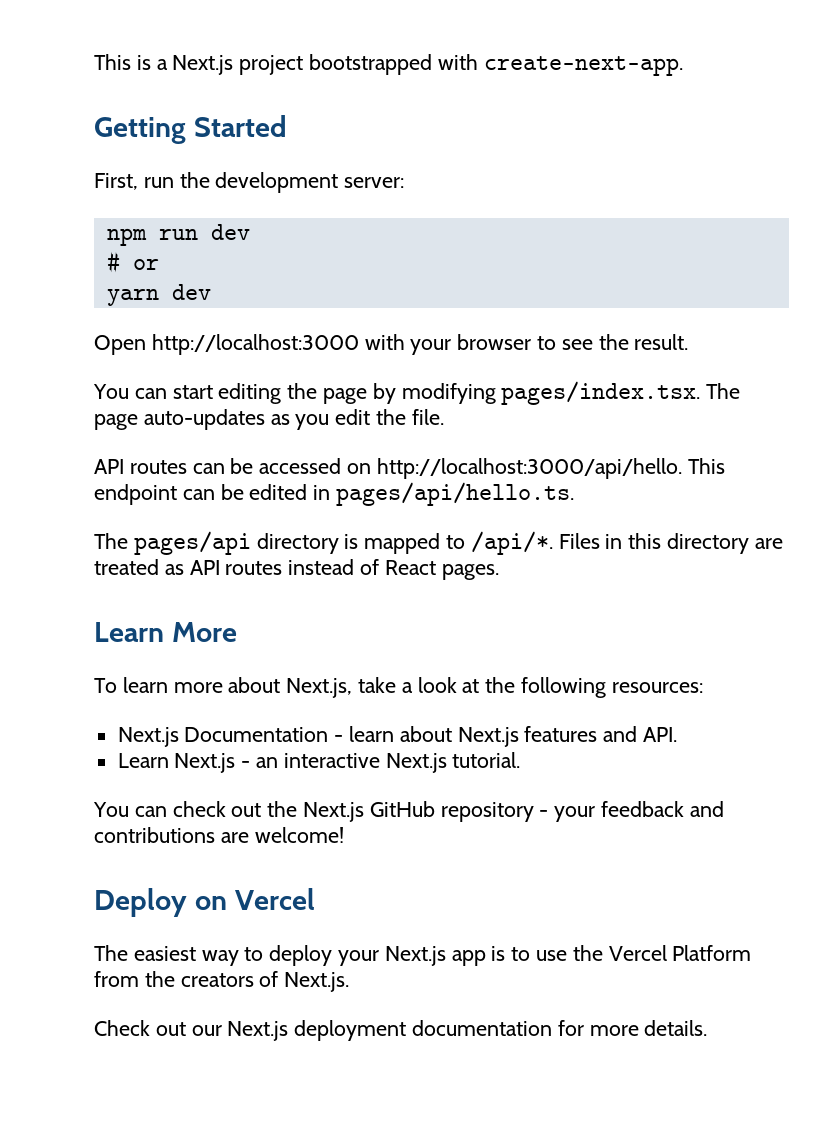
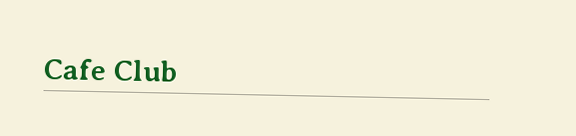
[94,54,683,76] [94,115,287,144] [94,172,405,193] [106,224,250,246] [106,251,159,273] [106,284,211,306] [94,334,689,355] [93,381,741,405] [94,409,444,430] [94,458,725,479] [94,482,575,506] [94,531,783,555] [94,559,499,580] [94,622,237,642] [94,677,703,698] [117,726,678,747] [117,752,521,773] [93,801,724,822] [94,827,344,843] [94,888,315,917] [94,945,752,966] [94,971,350,992] [94,1020,708,1041] This is a Next.js project bootstrapped with create-next-app. // Getting Started // First, run the development server: // npm run dev // # or // yarn dev // Open http://localhost:3000 with your browser to see the result. // You can start editing the page by modifying pages/index.tsx. The page auto-updates as you edit the file. // API routes can be accessed on http://localhost:3000/api/hello. This endpoint can be edited in pages/api/hello.ts. // The pages/api directory is mapped to /api/*. Files in this directory are treated as API routes instead of React pages. // Learn More // To learn more about Next.js, take a look at the following resources: // Next.js Documentation - learn about Next.js features and API. // Learn Next.js - an interactive Next.js tutorial. // You can check out the Next.js GitHub repository - your feedback and contributions are welcome! // Deploy on Vercel // The easiest way to deploy your Next.js app is to use the Vercel Platform from the creators of Next.js. // Check out our Next.js deployment documentation for more details. -> [43,58,178,82] Cafe Club

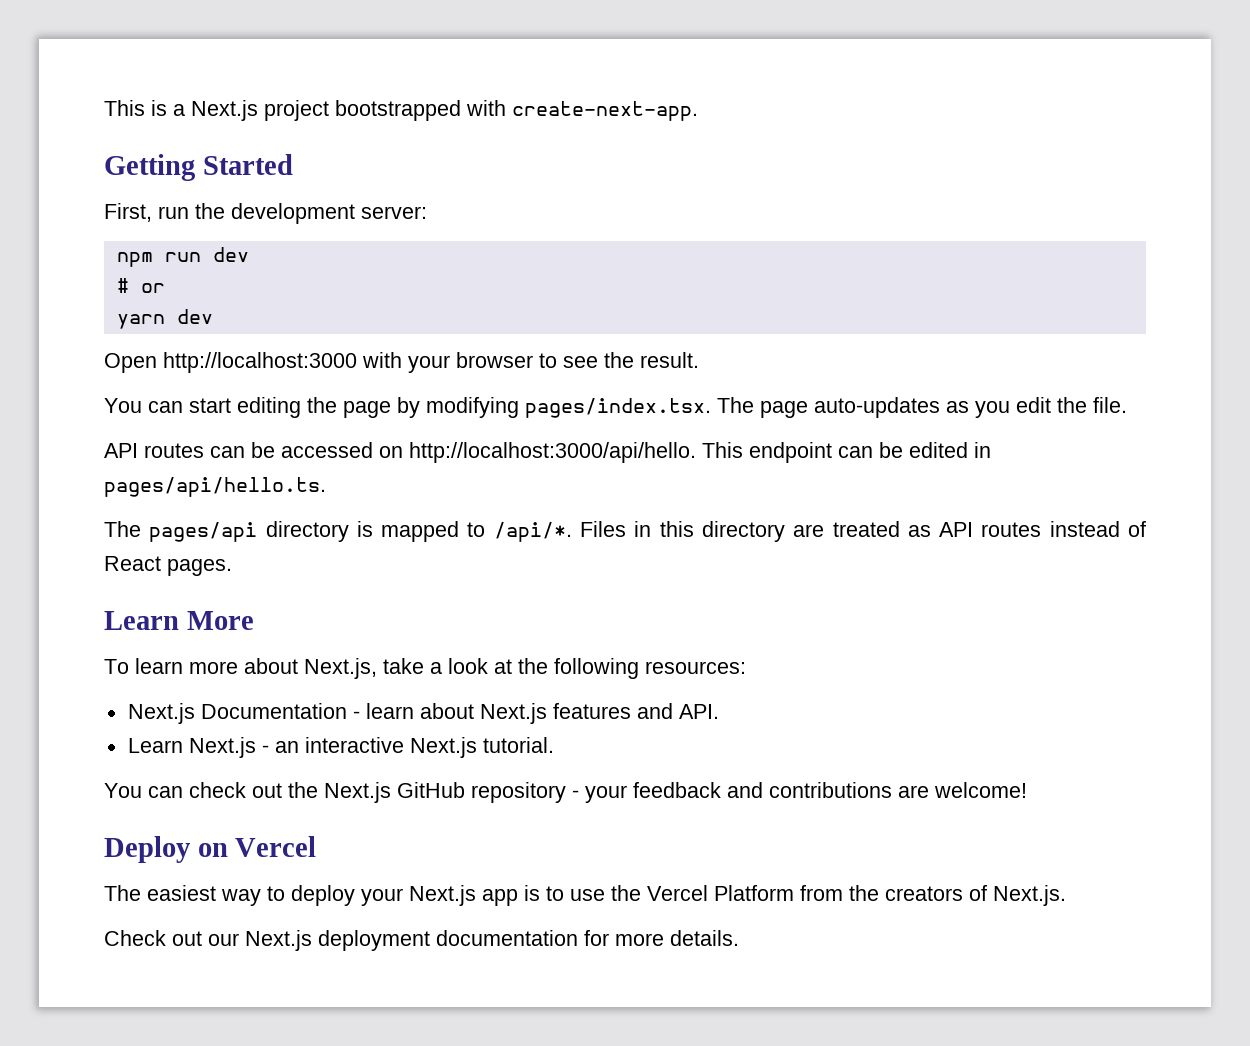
[43,58,178,82] Cafe Club -> [104,100,698,121] [104,154,293,181] [104,203,427,224] [116,247,249,267] [116,278,165,293] [116,309,213,329] [104,352,699,373] [104,397,1127,418] [104,442,991,463] [104,477,326,497] [104,521,1146,542] [104,556,232,576] [104,611,254,630] [104,658,746,679] [127,703,719,724] [127,737,554,758] [104,782,1027,803] [104,836,317,863] [104,885,1066,906] [104,930,739,951] This is a Next.js project bootstrapped with create-next-app. // Getting Started // First, run the development server: // npm run dev // # or // yarn dev // Open http://localhost:3000 with your browser to see the result. // You can start editing the page by modifying pages/index.tsx. The page auto-updates as you edit the file. // API routes can be accessed on http://localhost:3000/api/hello. This endpoint can be edited in pages/api/hello.ts. // The pages/api directory is mapped to /api/*. Files in this directory are treated as API routes instead of React pages. // Learn More // To learn more about Next.js, take a look at the following resources: // Next.js Documentation - learn about Next.js features and API. // Learn Next.js - an interactive Next.js tutorial. // You can check out the Next.js GitHub repository - your feedback and contributions are welcome! // Deploy on Vercel // The easiest way to deploy your Next.js app is to use the Vercel Platform from the creators of Next.js. // Check out our Next.js deployment documentation for more details.

